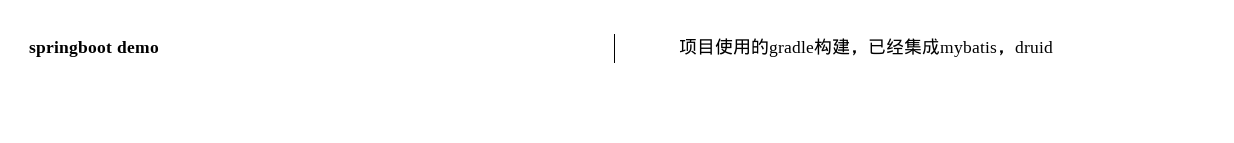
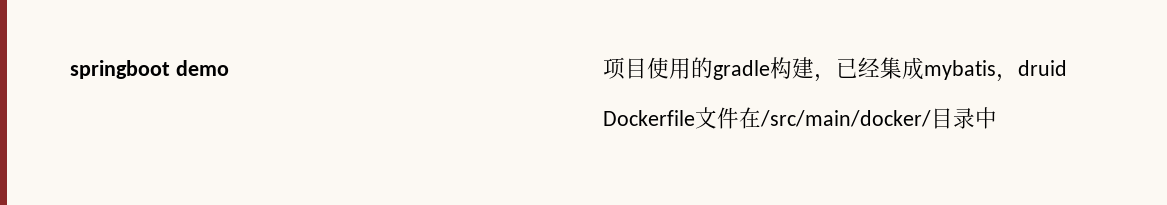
(1053, 47) none -> [603,107,997,129] // Dockerfile文件在/src/main/docker/目录中

